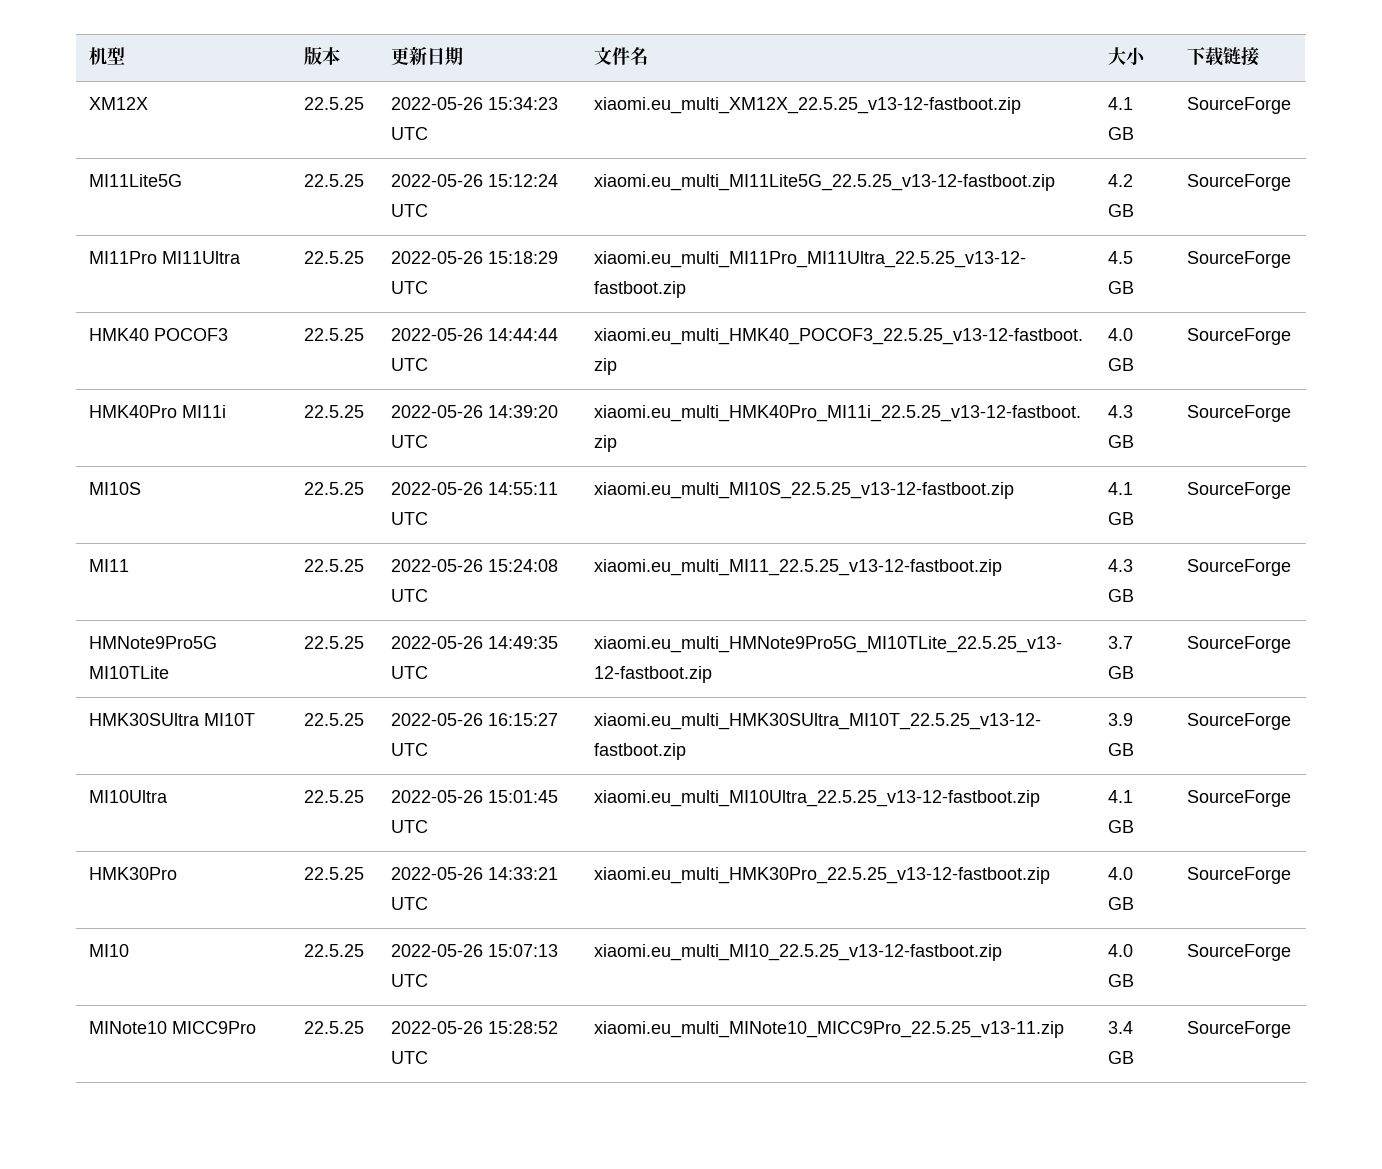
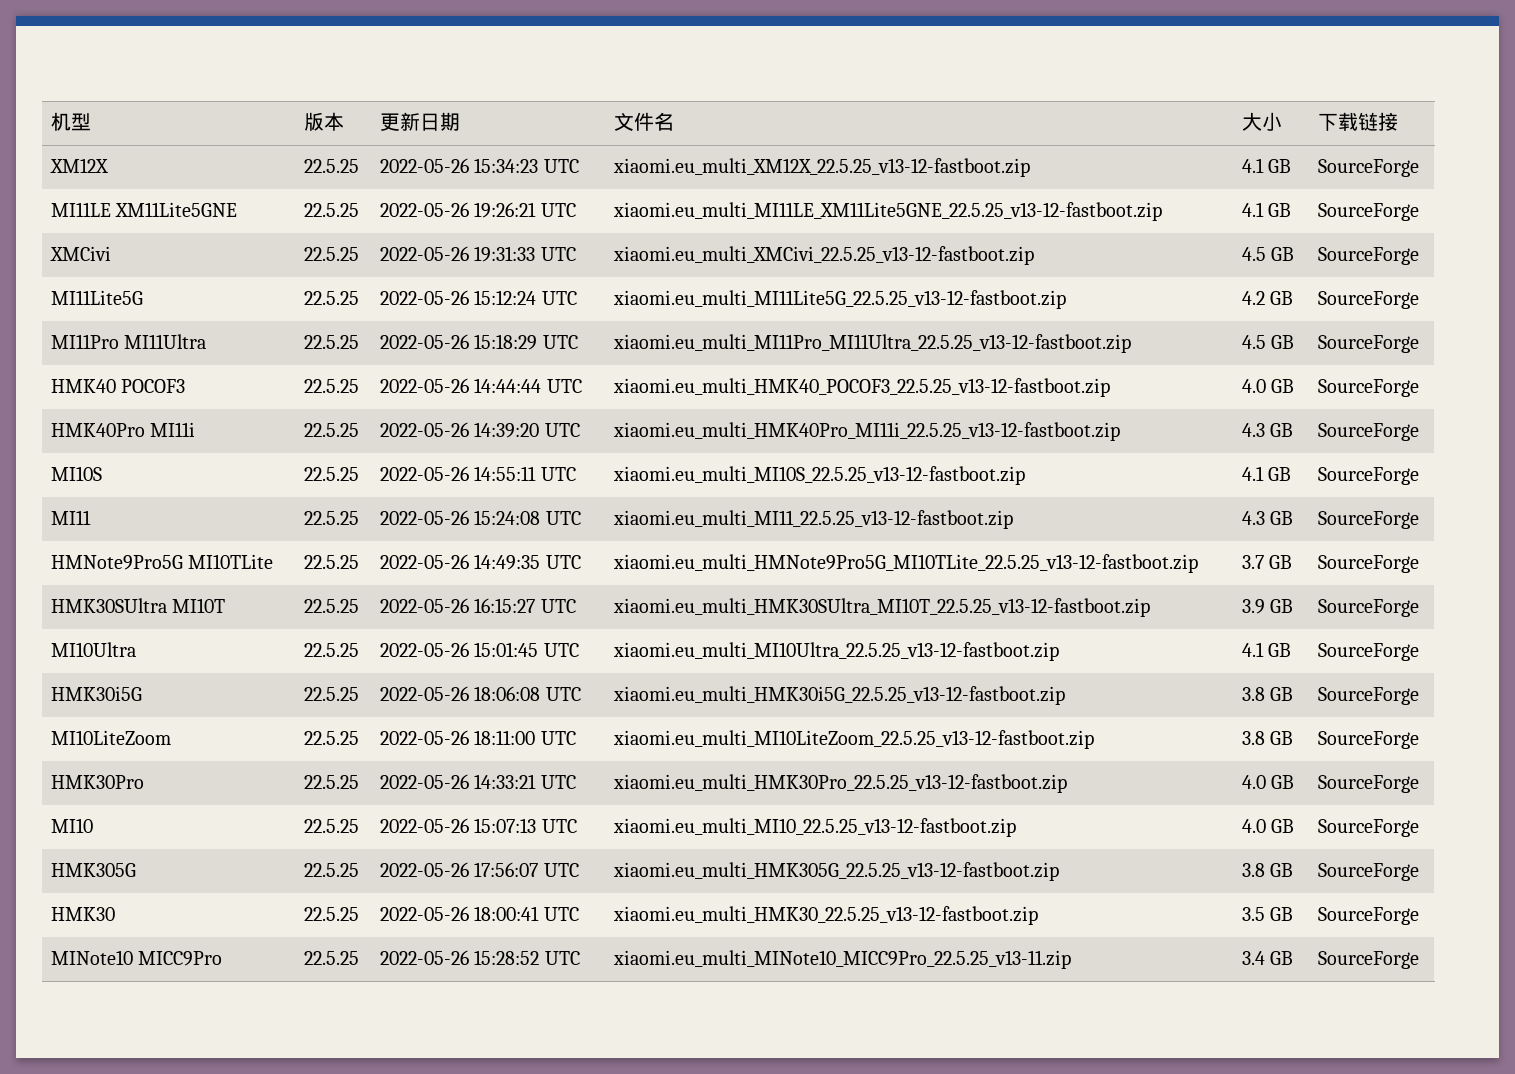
(1291, 105) none -> [50,202,238,217] [303,203,359,217] [379,202,576,218] [612,202,1162,221] [1241,202,1292,217] [1317,203,1419,221] [49,246,111,261] [303,247,359,261] [379,246,576,262] [612,246,1034,265] [1241,247,1295,261] [1317,247,1419,265] // MI11LE XM11Lite5GNE | 22.5.25 | 2022-05-26 19:26:21 UTC | xiaomi.eu_multi_MI11LE_XM11Lite5GNE_22.5.25_v13-12-fastboot.zip | 4.1 GB | SourceForge // XMCivi | 22.5.25 | 2022-05-26 19:31:33 UTC | xiaomi.eu_multi_XMCivi_22.5.25_v13-12-fastboot.zip | 4.5 GB | SourceForge
(1291, 798) none -> [50,686,142,701] [303,687,359,701] [379,686,581,701] [612,686,1065,705] [1241,687,1294,701] [1317,687,1419,705] [50,730,171,745] [303,731,359,745] [379,730,576,745] [612,730,1094,749] [1241,731,1294,745] [1317,731,1419,749] // HMK30i5G | 22.5.25 | 2022-05-26 18:06:08 UTC | xiaomi.eu_multi_HMK30i5G_22.5.25_v13-12-fastboot.zip | 3.8 GB | SourceForge // MI10LiteZoom | 22.5.25 | 2022-05-26 18:11:00 UTC | xiaomi.eu_multi_MI10LiteZoom_22.5.25_v13-12-fastboot.zip | 3.8 GB | SourceForge
(1291, 952) none -> [50,863,136,877] [303,863,359,877] [379,862,579,877] [612,862,1059,881] [1241,863,1294,877] [1317,863,1419,881] [50,907,115,921] [303,907,359,921] [379,906,579,921] [612,906,1038,925] [1241,907,1294,921] [1317,907,1419,925] // HMK305G | 22.5.25 | 2022-05-26 17:56:07 UTC | xiaomi.eu_multi_HMK305G_22.5.25_v13-12-fastboot.zip | 3.8 GB | SourceForge // HMK30 | 22.5.25 | 2022-05-26 18:00:41 UTC | xiaomi.eu_multi_HMK30_22.5.25_v13-12-fastboot.zip | 3.5 GB | SourceForge

